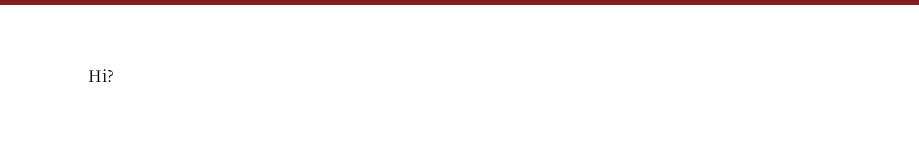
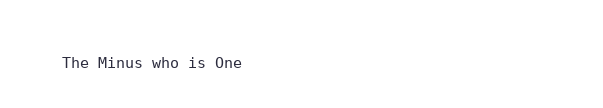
[88,69,114,82] Hi? -> [62,57,242,68] The Minus who is One

